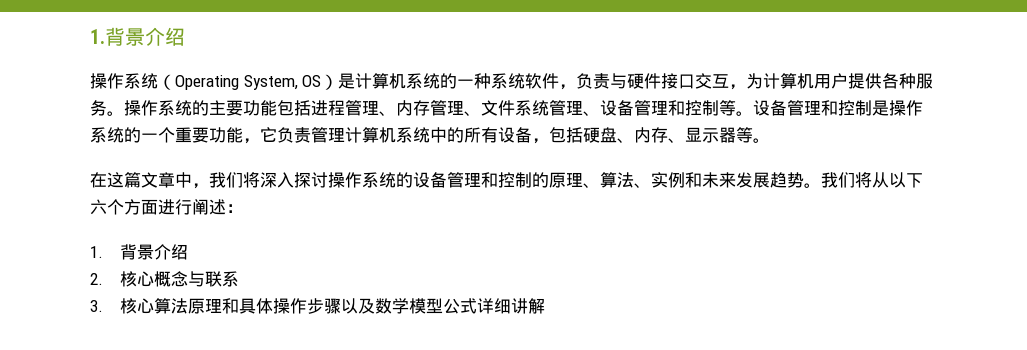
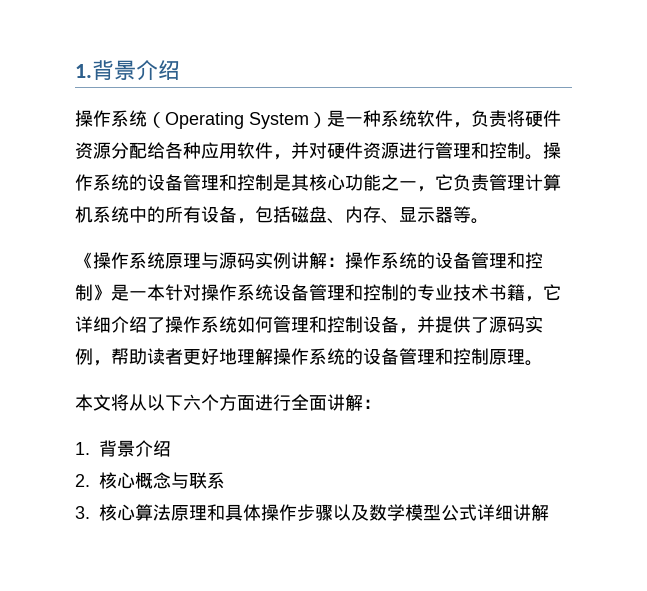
[243,73,458,90] System, OS）是计算机系统的 -> [249,110,345,129] System）是
[610,73,934,90] [90,100,923,116] [90,127,243,143] 与硬件接口交互，为计算机用户提供各种服务。操作系统的主要功能包括进程管理、内存管理、文件系统管理、设备管理和控制等。设备管理和控制是操作系统的一个重要功能 -> [507,110,561,127] [75,142,561,160] [75,174,417,191] 将硬件资源分配给各种应用软件，并对硬件资源进行管理和控制。操作系统的设备管理和控制是其核心功能之一
[583,127,600,143] 硬 -> [291,206,309,223] 磁
[90,172,855,189] 在这篇文章中，我们将深入探讨操作系统的设备管理和控制的原理、算法、实例和未来发展趋势。我们 -> [75,252,543,269] [75,284,561,302] [75,316,543,334] [75,348,543,366] [75,394,111,411] 《操作系统原理与源码实例讲解：操作系统的设备管理和控制》是一本针对操作系统设备管理和控制的专业技术书籍，它详细介绍了操作系统如何管理和控制设备，并提供了源码实例，帮助读者更好地理解操作系统的设备管理和控制原理。 // 本文
[192,199,226,215] 阐述 -> [291,394,363,411] 全面讲解

